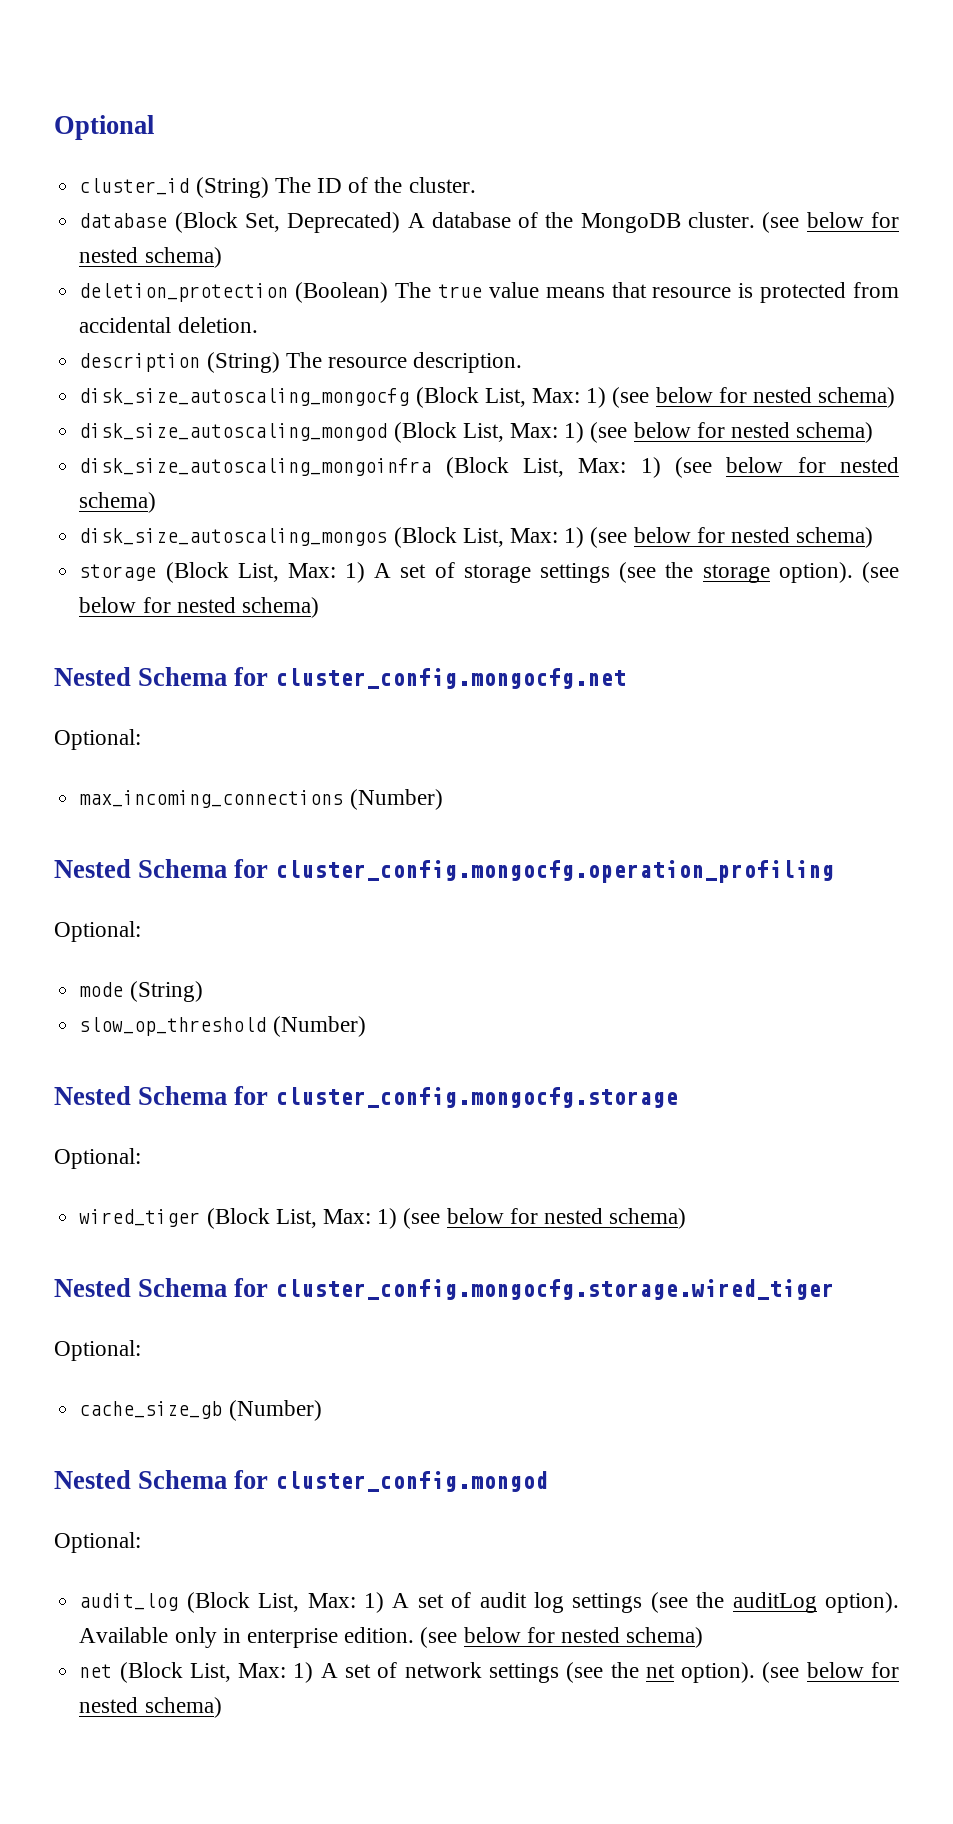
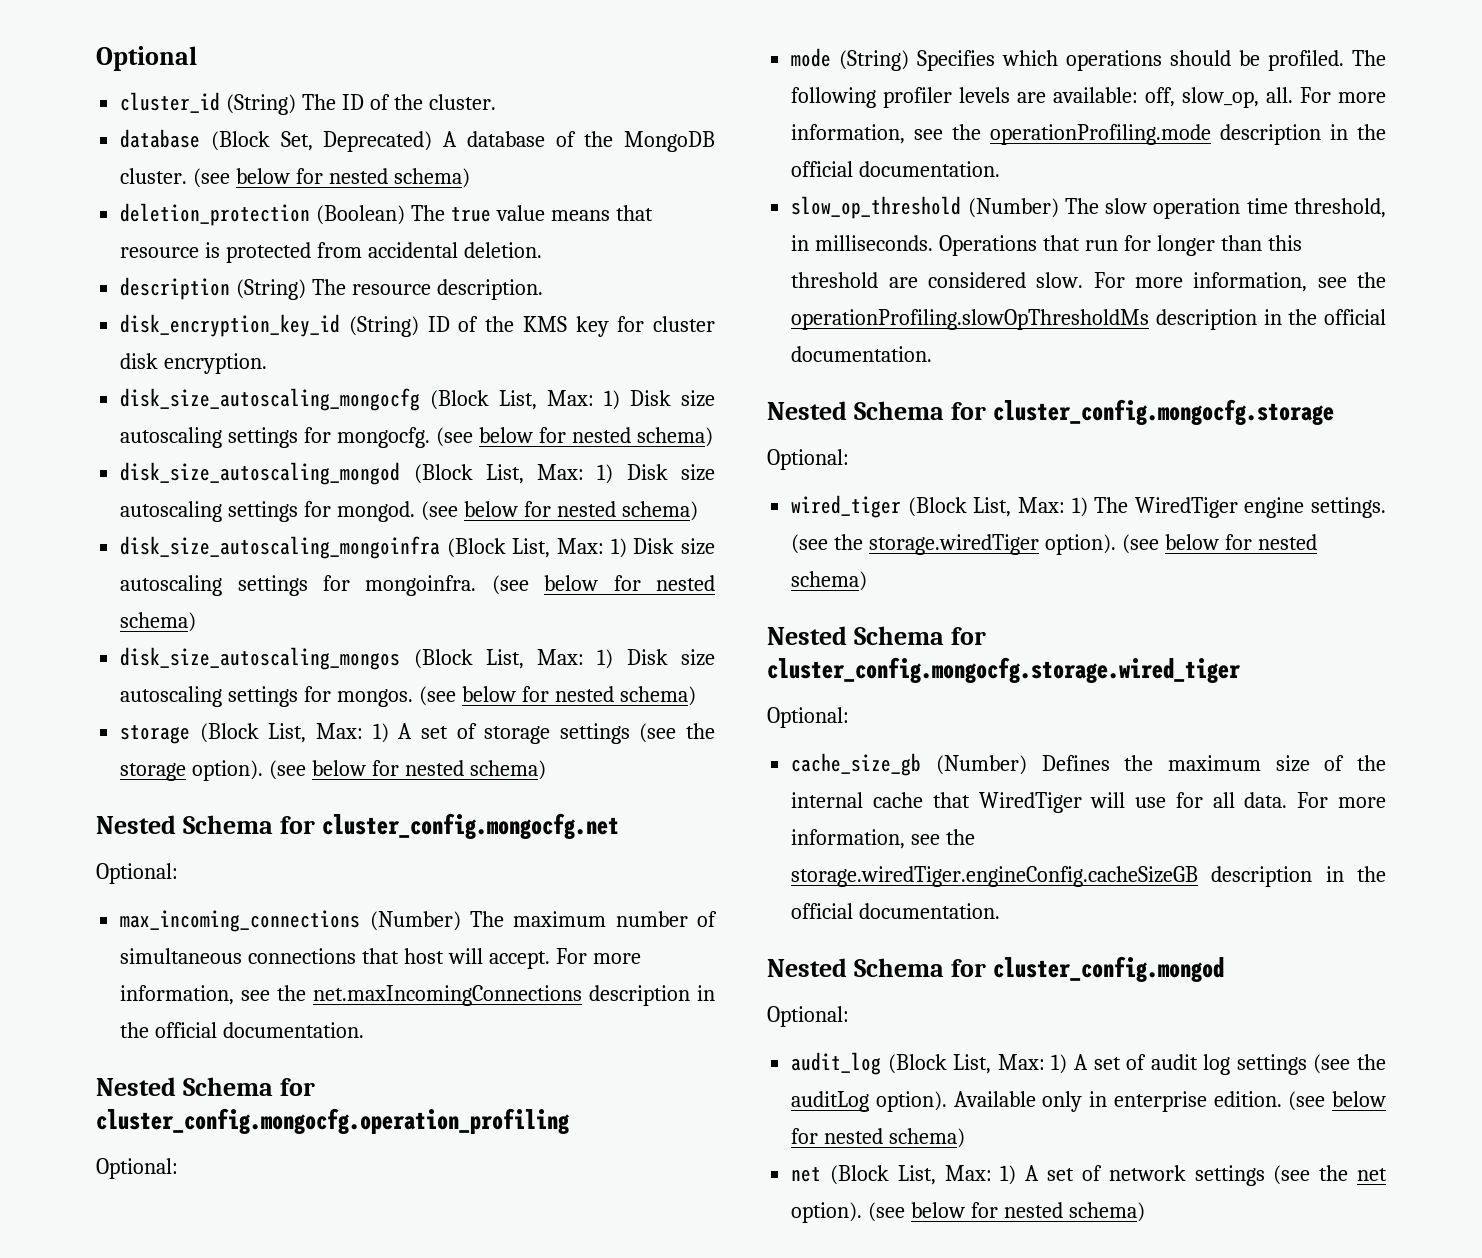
(523, 362) none -> [120,314,716,337] [120,353,268,374] // disk_encryption_key_id (String) ID of the KMS key for cluster disk encryption.
(607, 397) none -> [630,390,715,407] [120,427,431,448] Disk size autoscaling settings for mongocfg.
(585, 432) none -> [626,464,715,481] [120,501,416,522] Disk size autoscaling settings for mongod.
(661, 467) none -> [633,538,715,555] [120,575,477,596] Disk size autoscaling settings for mongoinfra.
(585, 537) none -> [626,649,715,666] [120,686,414,707] Disk size autoscaling settings for mongos.
(443, 799) none -> [469,911,717,927] [120,948,641,969] [120,985,715,1006] [120,1022,365,1038] The maximum number of simultaneous connections that host will accept. For more information, see the net.maxIncomingConnections description in the official documentation.
[79,1016,366,1037] // slow_op_threshold (Number) -> [917,50,1386,71] [791,87,1386,108] [791,124,1386,145] [791,161,1001,177] [791,196,1386,219] [791,235,1302,256] [791,272,1386,292] [791,309,1386,330] [791,346,933,362] Specifies which operations should be profiled. The following profiler levels are available: off, slow_op, all. For more information, see the operationProfiling.mode description in the official documentation. // slow_op_threshold (Number) The slow operation time threshold, in milliseconds. Operations that run for longer than this threshold are considered slow. For more information, see the operationProfiling.slowOpThresholdMs description in the official documentation.
(398, 1218) none -> [1094,497,1386,518] [791,534,1117,555] The WiredTiger engine settings. (see the storage.wiredTiger option).
(322, 1410) none -> [1041,755,1386,772] [791,792,1386,813] [791,829,976,849] [791,866,1386,887] [791,903,1001,919] Defines the maximum size of the internal cache that WiredTiger will use for all data. For more information, see the storage.wiredTiger.engineConfig.cacheSizeGB description in the official documentation.

